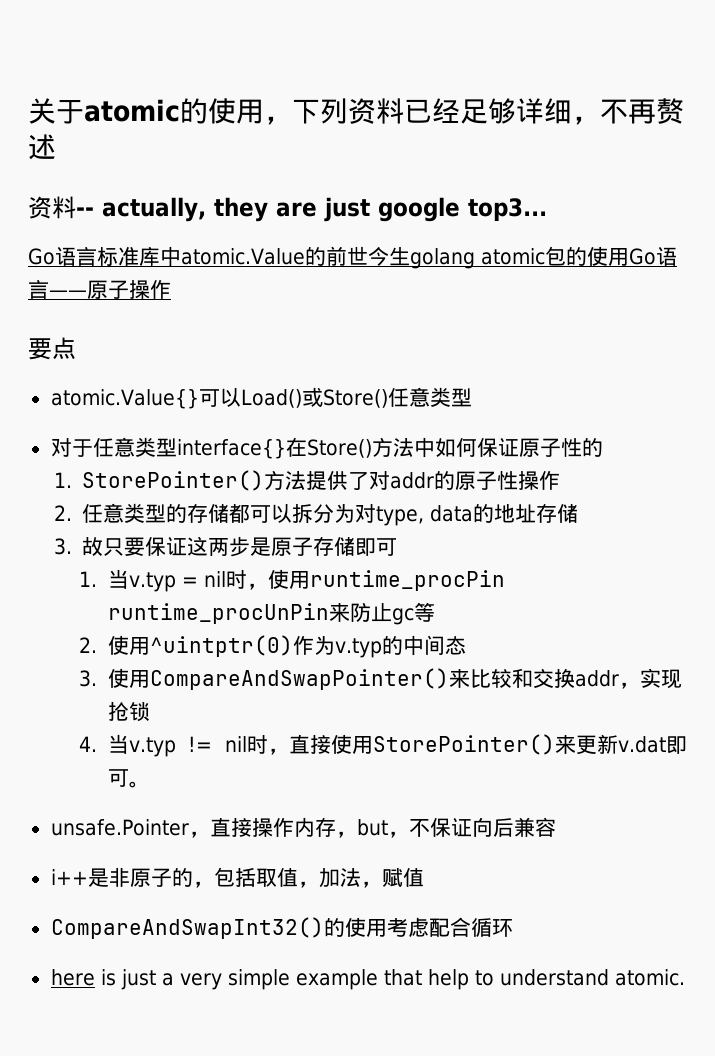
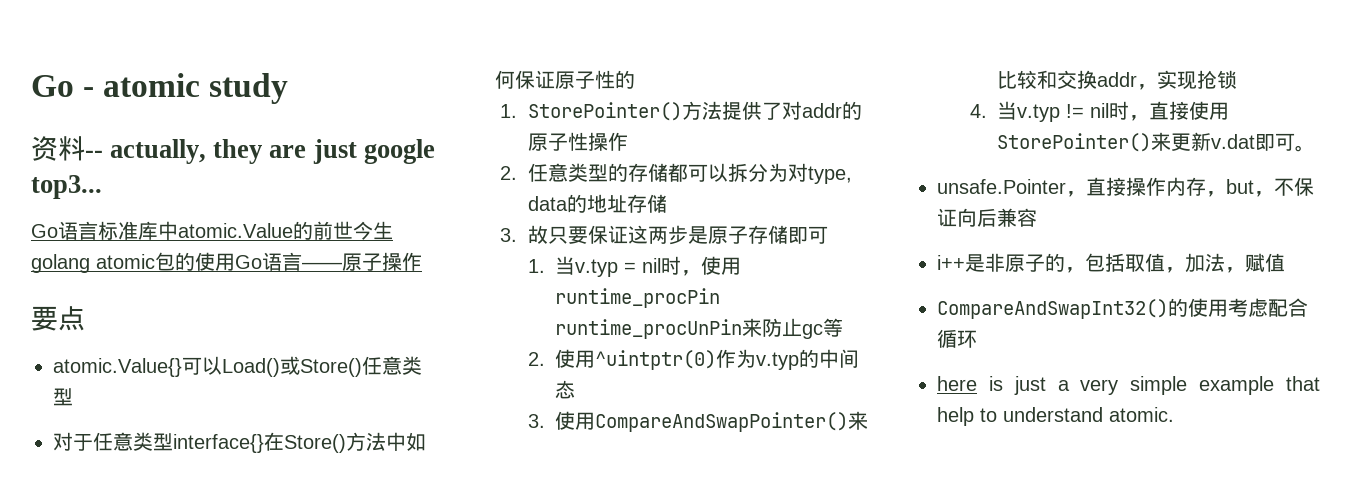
[28,98,684,125] [28,134,56,160] 关于atomic的使用，下列资料已经足够详细，不再赘述 -> [31,73,289,104] Go - atomic study

